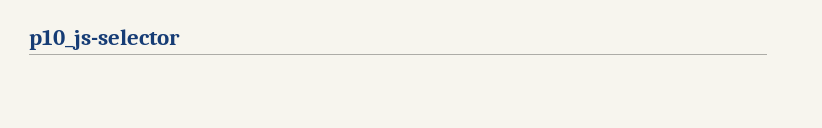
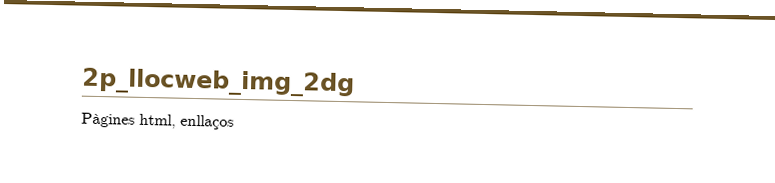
[29,29,180,50] p10_js-selector -> [81,67,355,98] [81,112,234,130] 2p_llocweb_img_2dg // Pàgines html, enllaços

